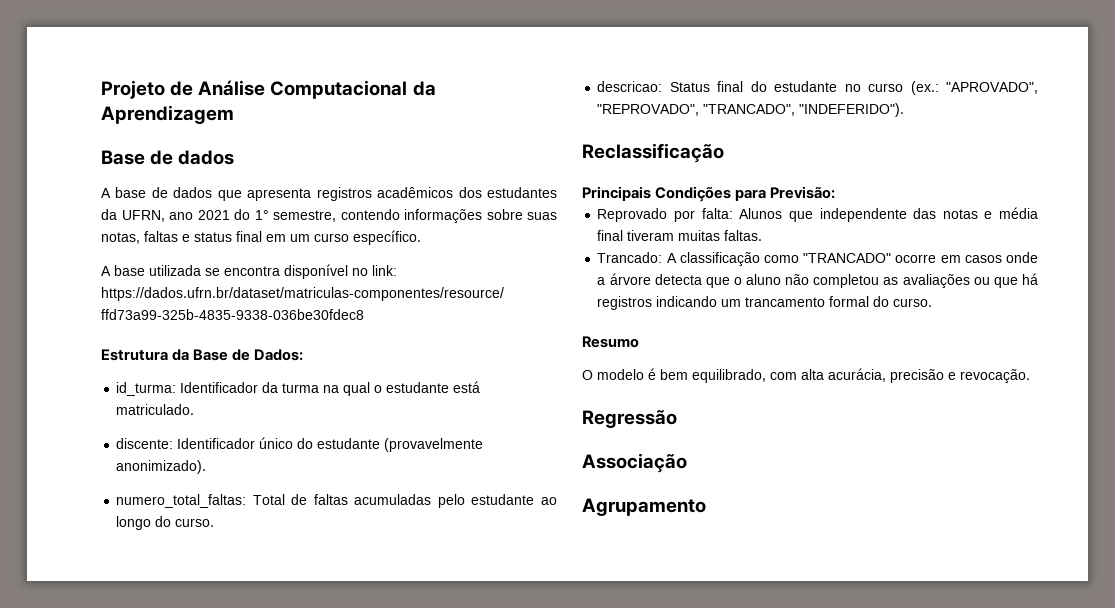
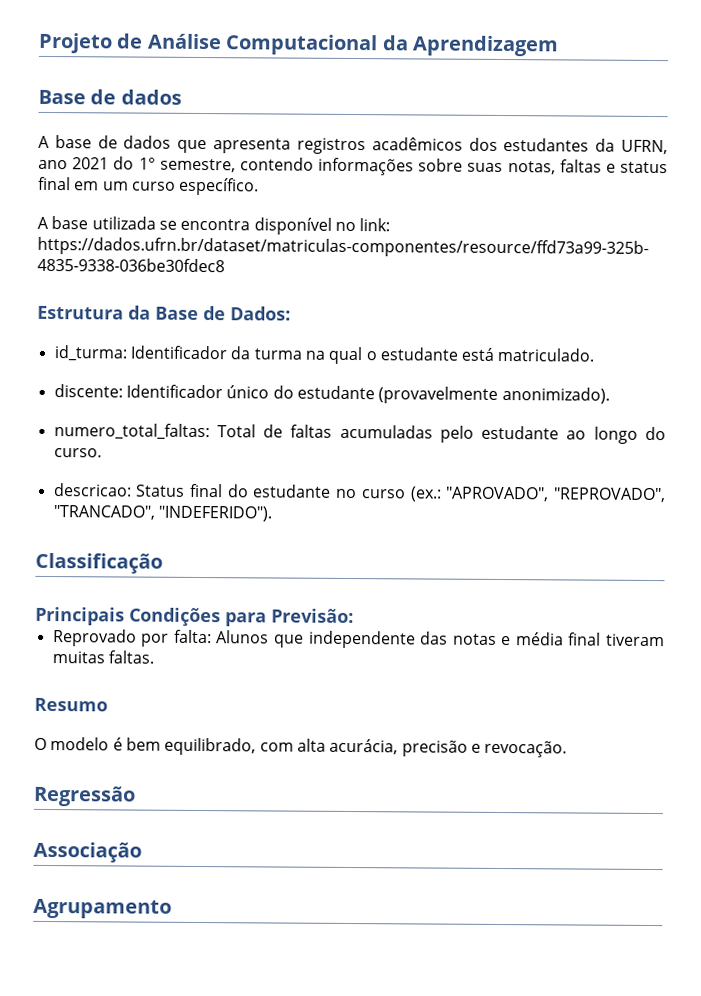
[582,143,724,163] Reclassificação -> [35,552,163,574] Classificação
[597,252,1038,266] [597,273,1038,288] [597,296,933,310] // Trancado: A classificação como "TRANCADO" ocorre em casos onde a árvore detecta que o aluno não completou as avaliações ou que há registros indicando um trancamento formal do curso. -> (154, 657) none

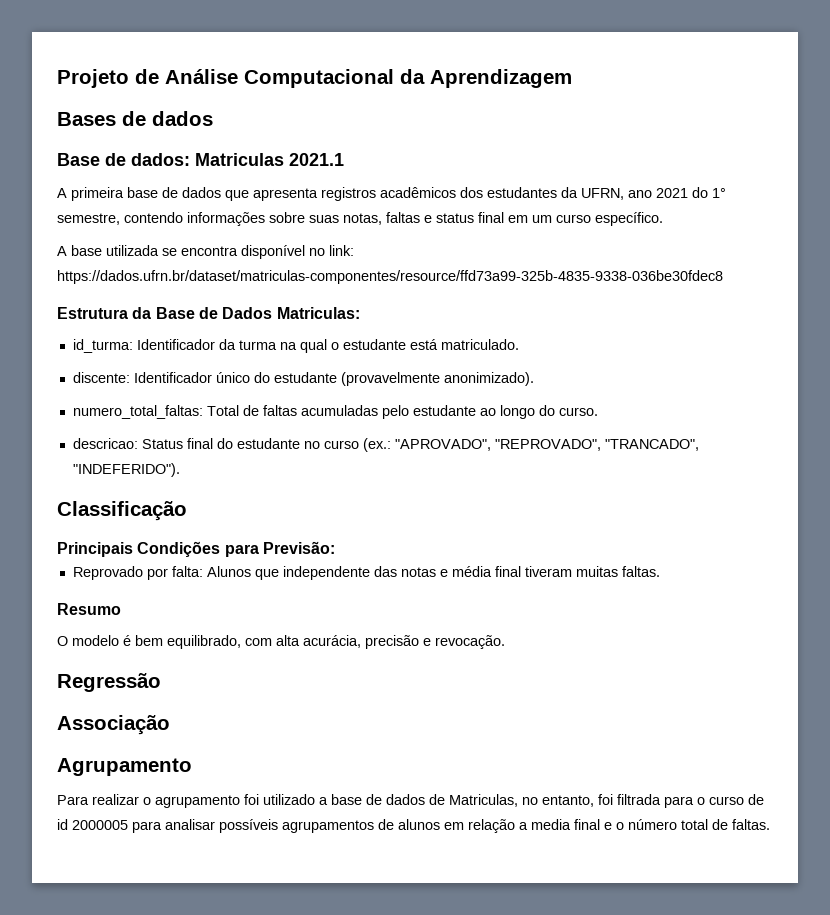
[38,89,182,105] [38,135,50,148] Base de dados // A -> [57,111,213,126] [57,153,344,166] [57,187,124,201] Bases de dados // Base de dados: Matriculas 2021.1 // A primeira
[230,306,291,321] Dados: -> [222,307,360,319] Dados Matriculas:
(172, 908) none -> [57,794,764,808] [57,819,770,833] // Para realizar o agrupamento foi utilizado a base de dados de Matriculas, no entanto, foi filtrada para o curso de id 2000005 para analisar possíveis agrupamentos de alunos em relação a media final e o número total de faltas.

